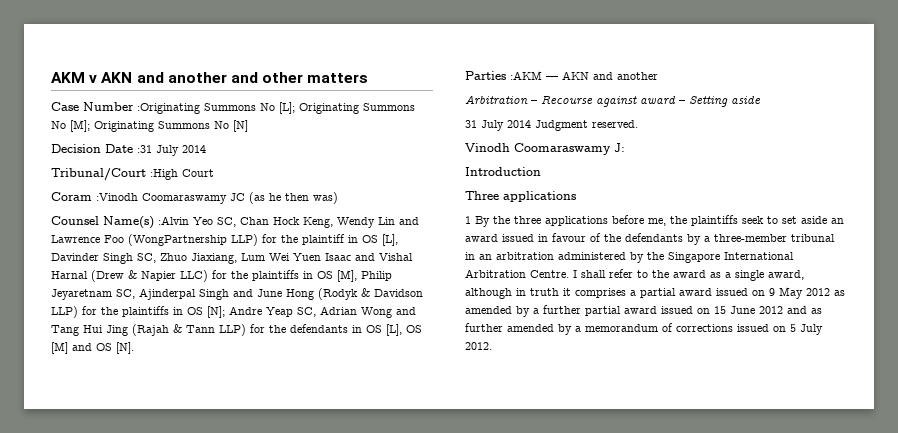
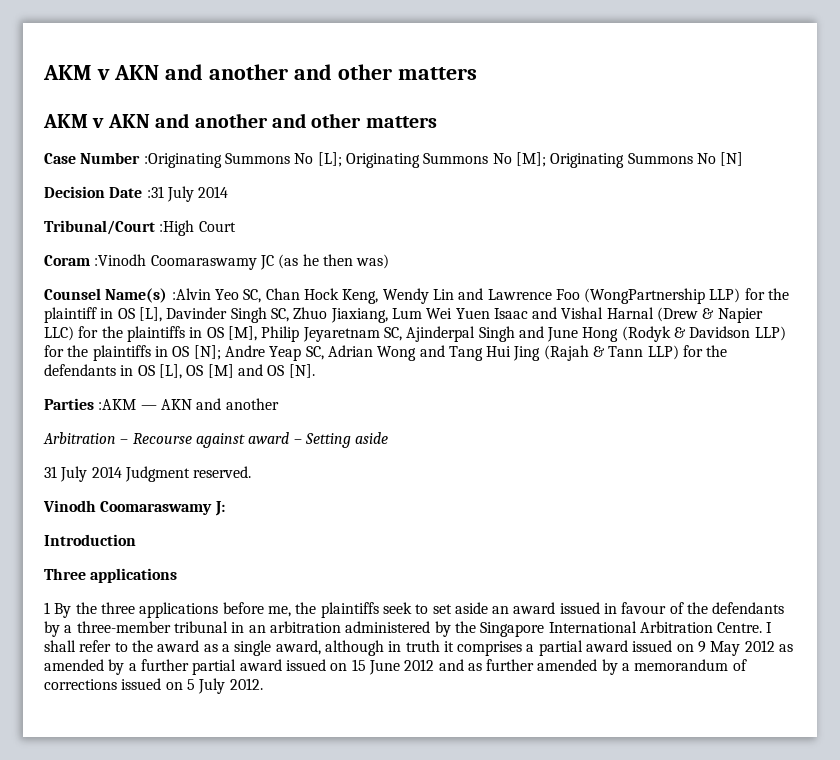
[51,72,369,83] AKM v AKN and another and other matters -> [43,64,477,80] [43,113,437,128] AKM v AKN and another and other matters // AKM v AKN and another and other matters

